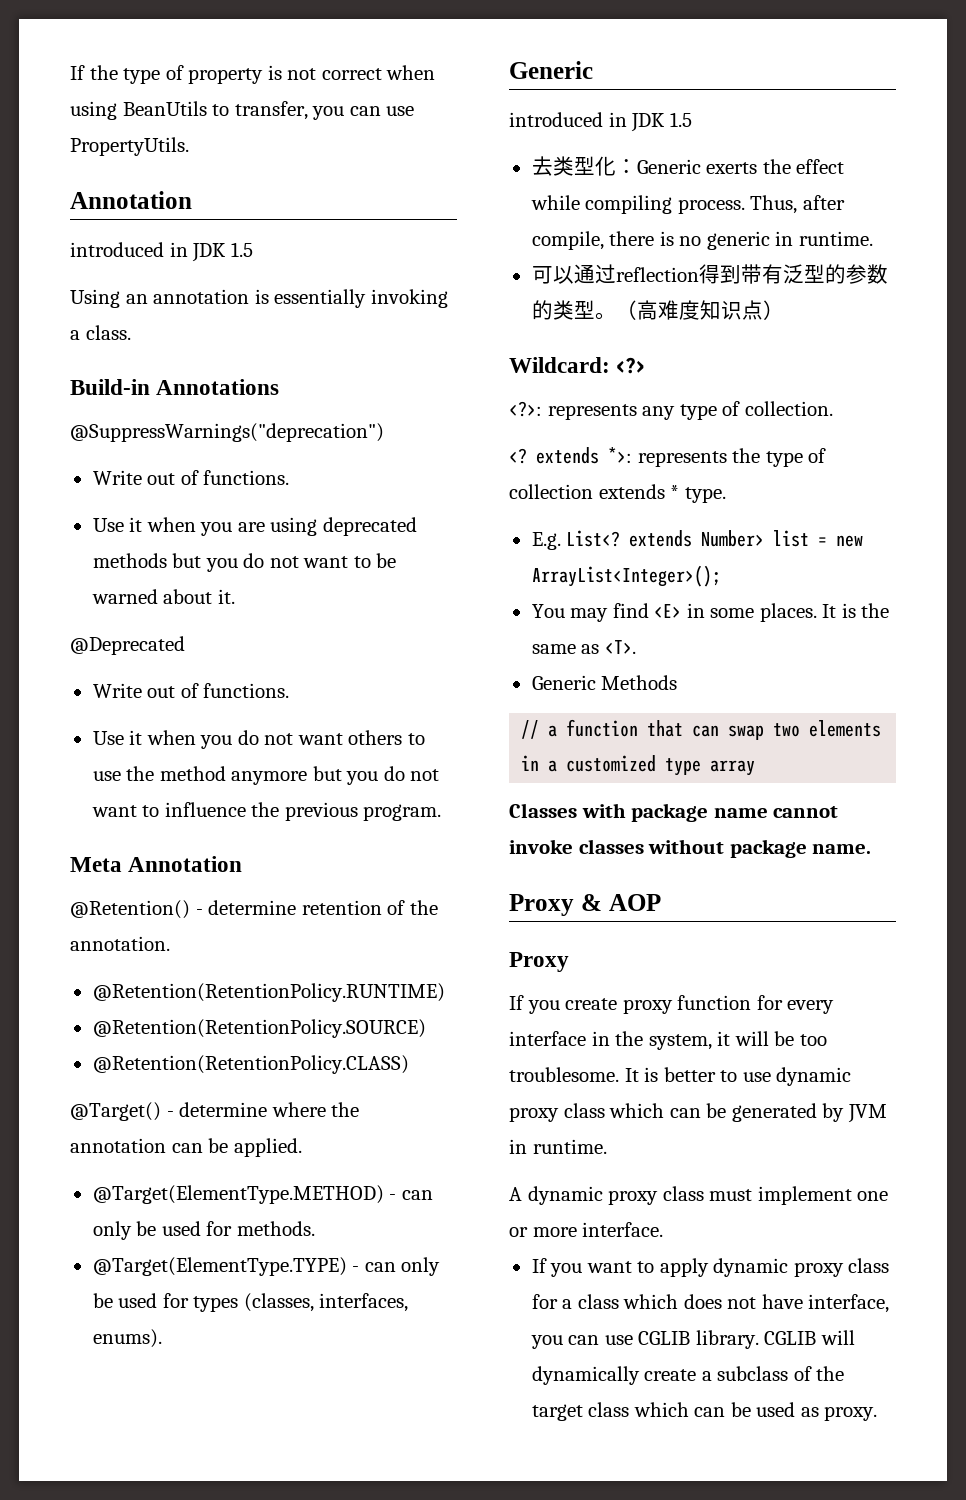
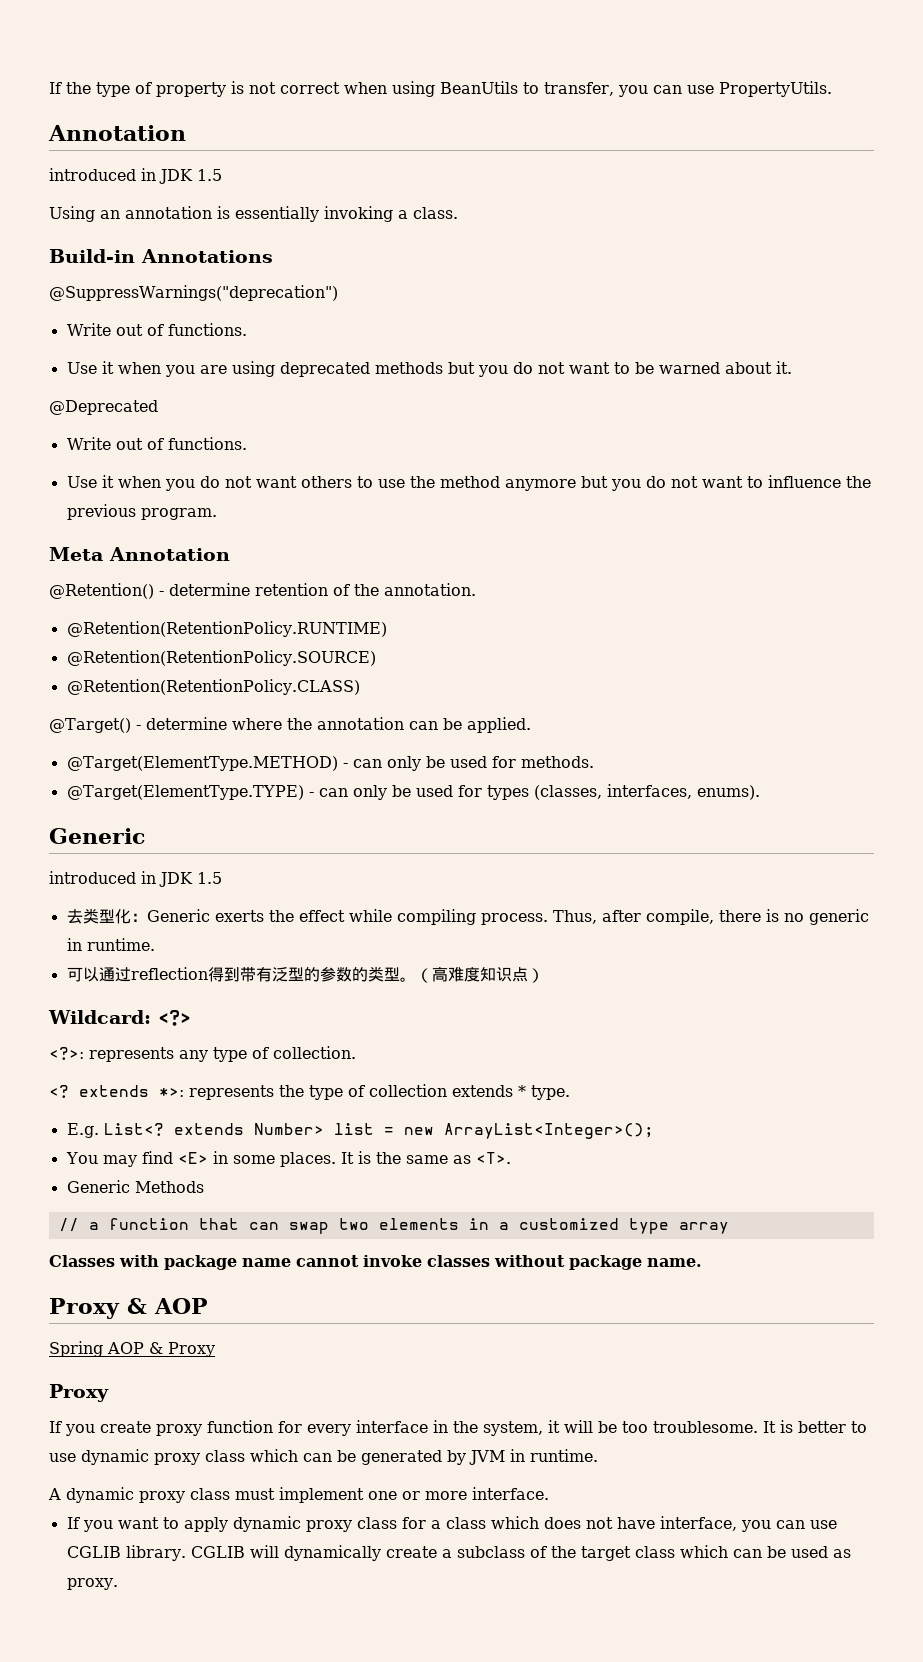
(661, 902) none -> [49,1341,215,1357] // Spring AOP & Proxy

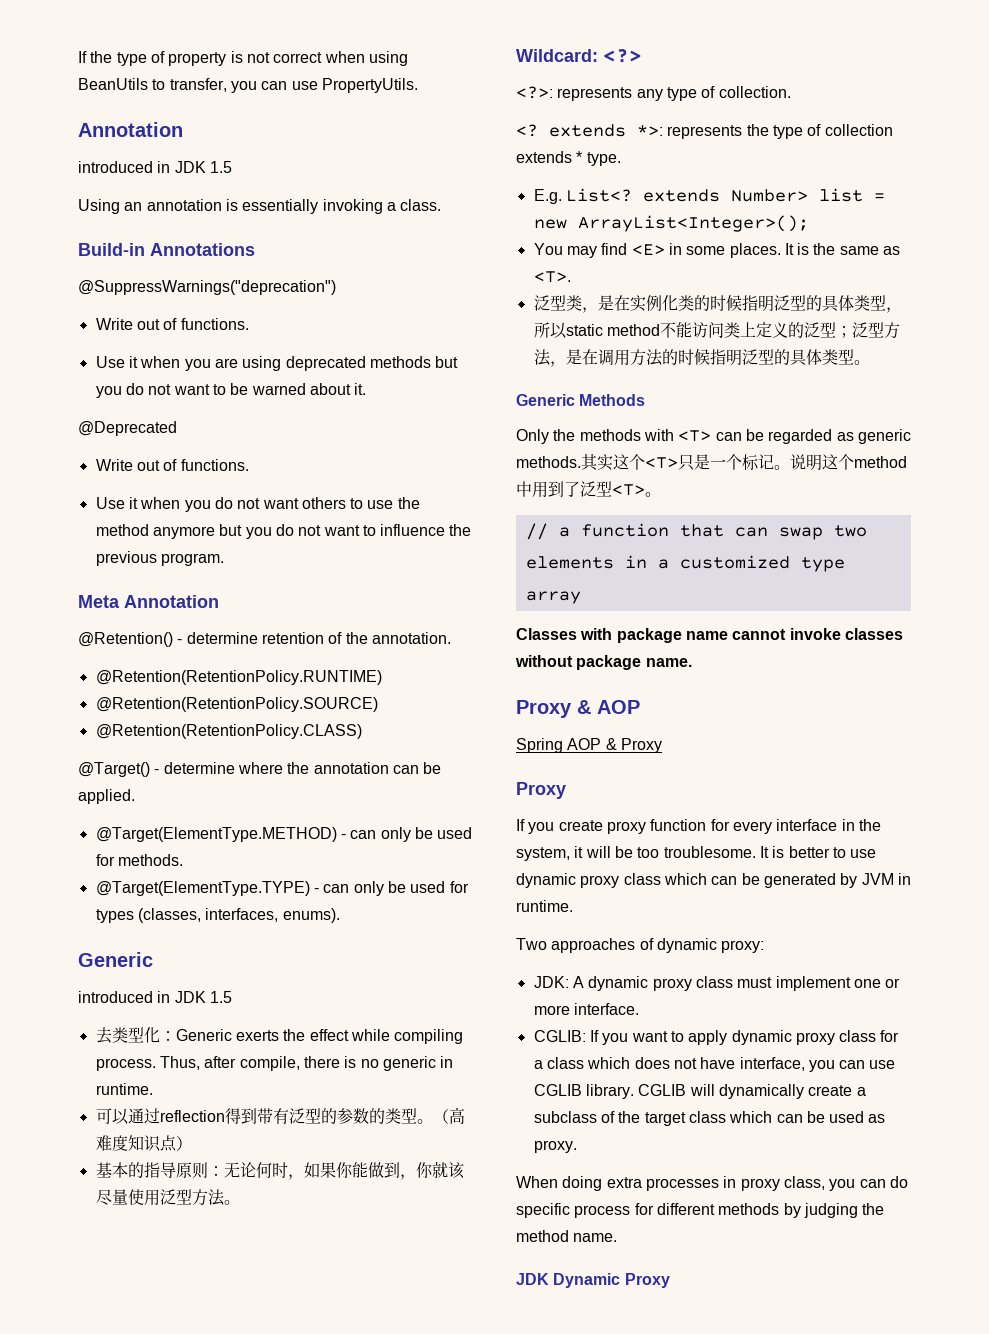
(544, 975) none -> [95,1162,465,1180] [95,1189,240,1206] // 基本的指导原则：无论何时，如果你能做到，你就该尽量使用泛型方法。
[66,1180,204,1193] Generic Methods -> [533,295,902,313] [533,322,900,339] [533,349,870,367] [516,394,646,406] [516,429,911,444] [516,454,907,471] [516,481,661,498] 泛型类，是在实例化类的时候指明泛型的具体类型，所以static method不能访问类上定义的泛型；泛型方法，是在调用方法的时候指明泛型的具体类型。 // Generic Methods // Only the methods with <T> can be regarded as generic methods.其实这个<T>只是一个标记。说明这个method中用到了泛型<T>。
(598, 1455) none -> [516,938,765,953] [533,976,569,988] Two approaches of dynamic proxy: // JDK:
(549, 1493) none -> [533,1030,586,1042] CGLIB:
(118, 1584) none -> [516,1176,908,1191] [516,1203,885,1218] [516,1230,618,1242] [516,1273,670,1288] // When doing extra processes in proxy class, you can do specific process for different methods by judging the method name. // JDK Dynamic Proxy

